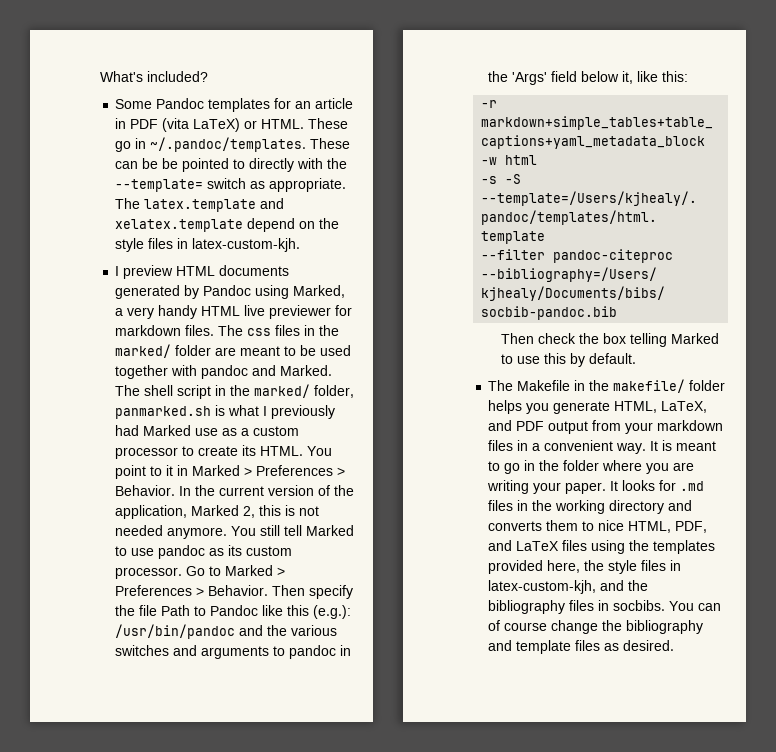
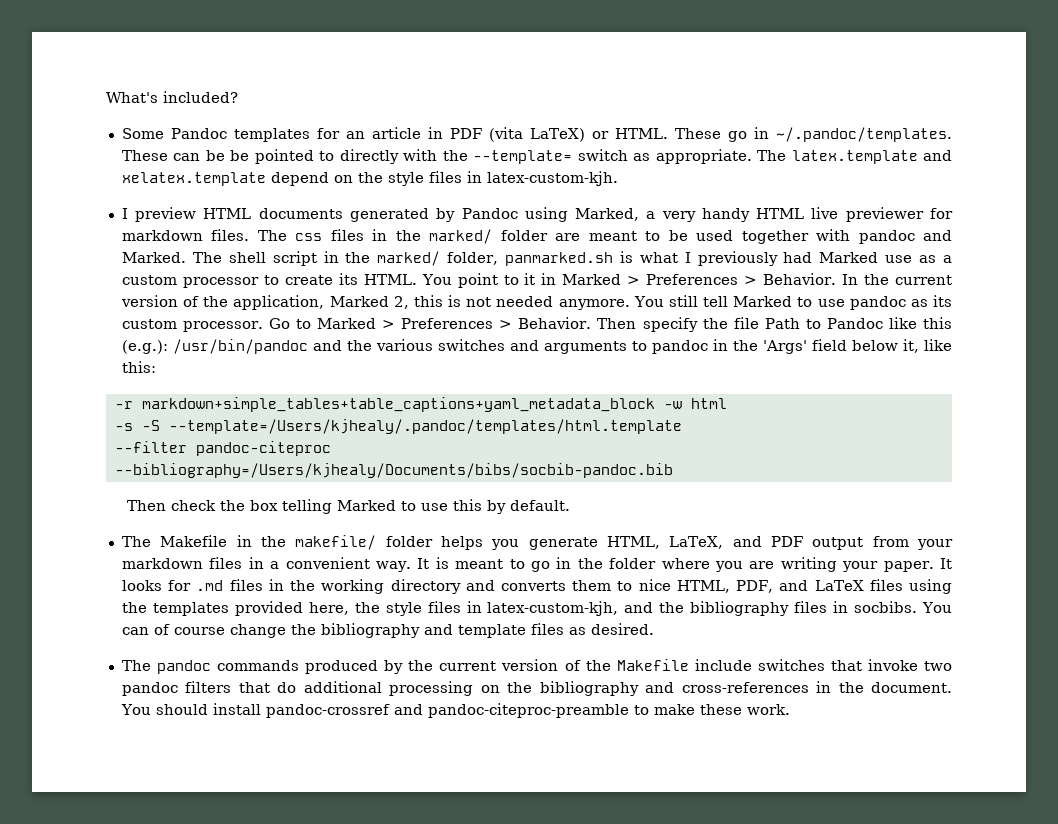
(675, 645) none -> [121,659,953,674] [121,681,953,696] [120,703,790,718] // The pandoc commands produced by the current version of the Makefile include switches that invoke two pandoc filters that do additional processing on the bibliography and cross-references in the document. You should install pandoc-crossref and pandoc-citeproc-preamble to make these work.

